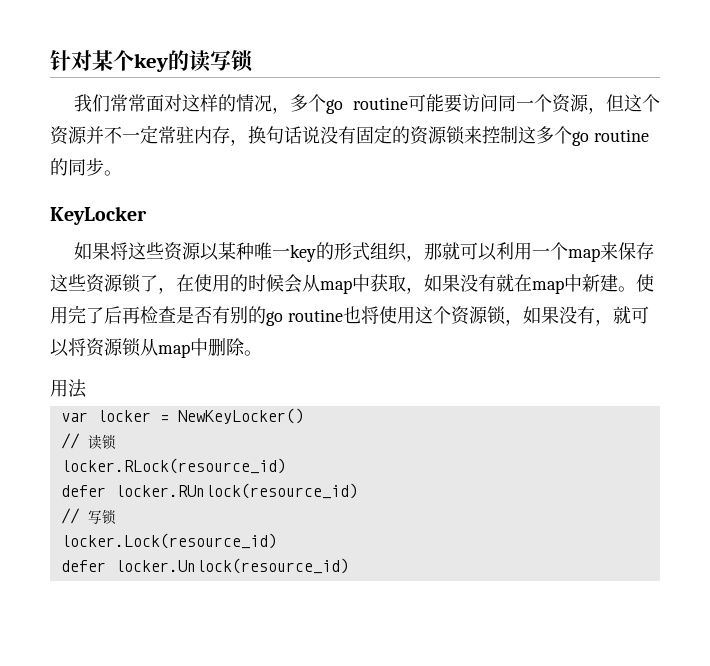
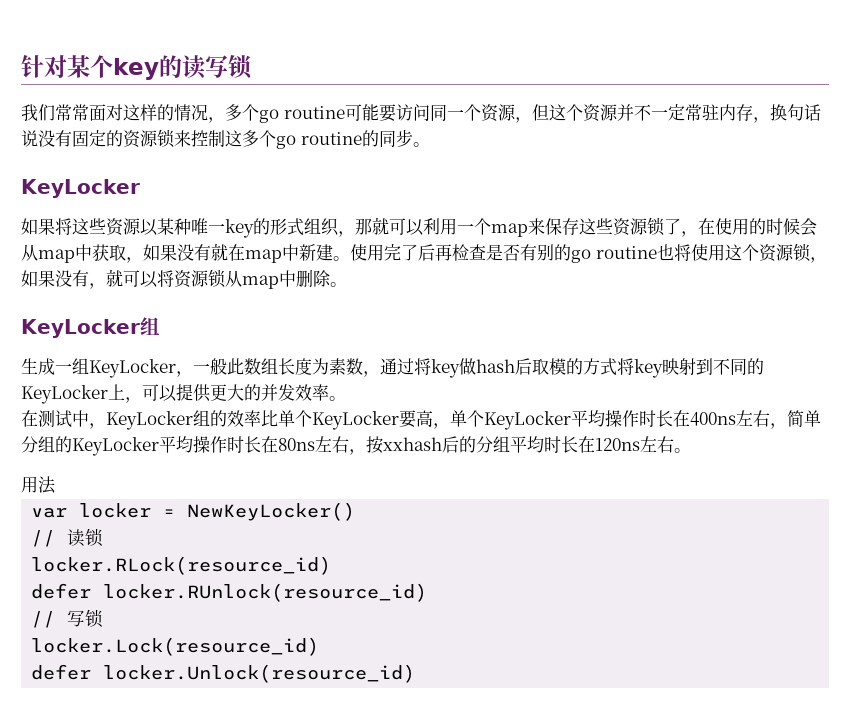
(262, 353) none -> [21,317,160,338] [21,358,764,378] [21,384,346,404] [21,410,821,430] [21,436,691,456] // KeyLocker组 // 生成一组KeyLocker，一般此数组长度为素数，通过将key做hash后取模的方式将key映射到不同的KeyLocker上，可以提供更大的并发效率。 // 在测试中，KeyLocker组的效率比单个KeyLocker要高，单个KeyLocker平均操作时长在400ns左右，简单分组的KeyLocker平均操作时长在80ns左右，按xxhash后的分组平均时长在120ns左右。

